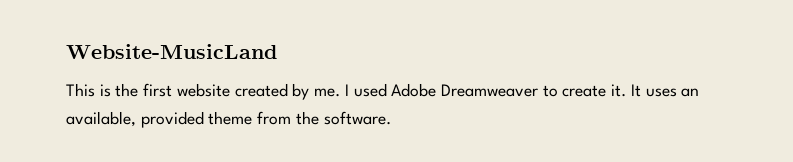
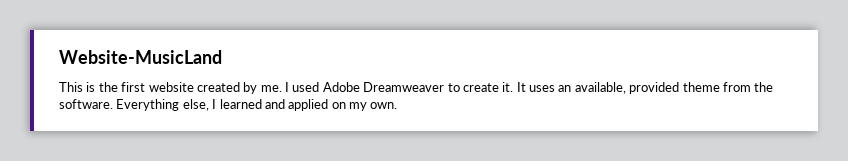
(391, 118) none -> [116,99,398,111] Everything else, I learned and applied on my own.

